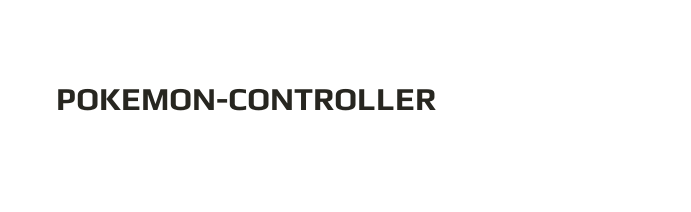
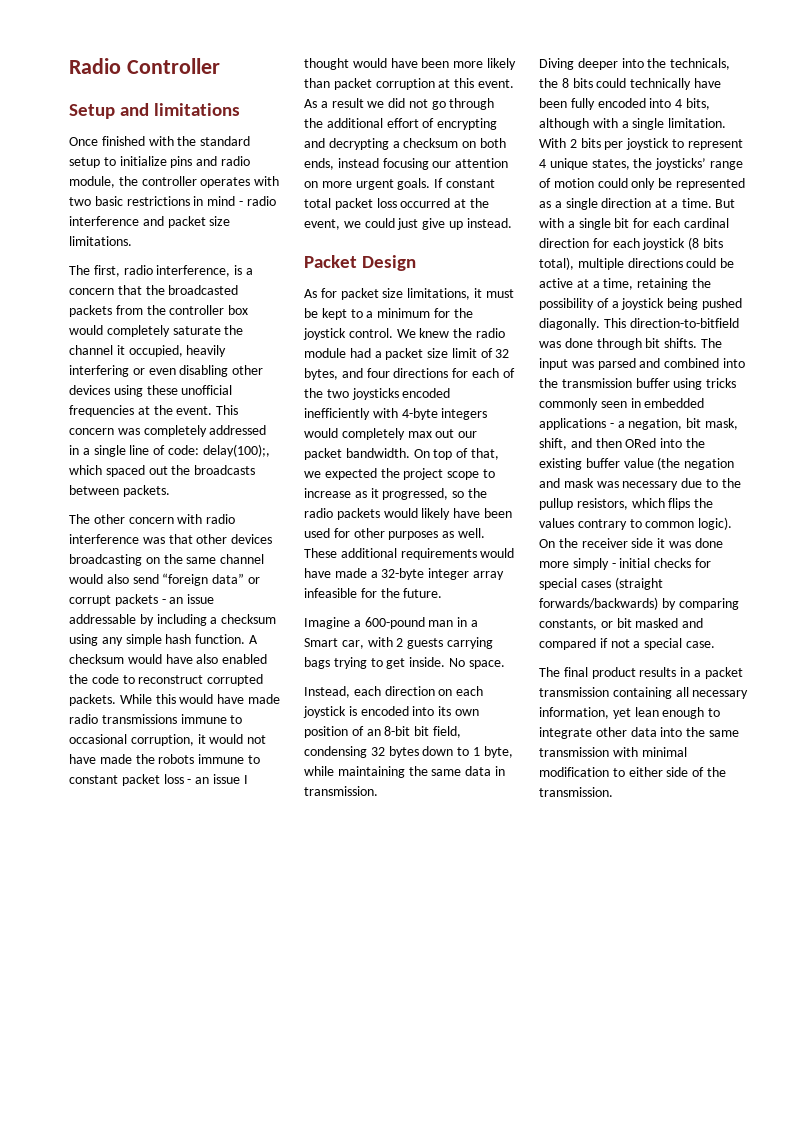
[56,88,436,111] POKEMON-CONTROLLER -> [69,58,220,74] [69,103,241,119] [69,136,251,146] [69,156,250,168] [69,176,280,188] [69,196,276,206] [69,216,231,228] [69,236,132,246] [69,265,253,277] [69,285,239,295] [69,305,249,317] [69,325,244,337] [69,345,227,357] [69,365,264,377] [69,385,233,397] [69,405,239,417] [69,425,267,437] [69,444,270,457] [69,465,256,477] [69,485,170,497] [69,514,236,524] [69,534,273,544] [69,554,265,566] [69,573,260,586] [69,594,215,606] [69,614,277,626] [69,634,258,646] [69,654,268,664] [69,674,264,686] [69,694,280,706] [69,714,243,724] [69,734,267,746] [69,754,260,764] [69,774,248,786] [304,58,516,70] [304,78,514,90] [304,98,495,110] [304,118,498,130] [304,138,506,150] [304,158,509,170] [304,178,495,190] [304,198,489,210] [304,218,512,230] [304,255,417,271] [304,288,514,300] [304,308,473,320] [303,328,505,340] [304,348,510,360] [304,368,515,380] [304,388,451,400] [304,408,488,420] [304,428,478,440] [304,448,499,460] [304,468,495,480] [304,488,487,500] [304,508,512,520] [304,528,485,540] [304,548,515,560] [304,568,504,580] [304,588,443,598] [304,617,478,629] [304,637,493,649] [304,657,505,669] [304,686,484,698] [303,706,479,718] [304,726,461,738] [304,746,513,758] [304,766,505,778] [304,786,378,796] [539,58,731,70] [539,78,721,90] [539,98,710,110] [539,118,727,130] [539,138,743,150] [539,158,743,170] [539,178,745,190] [539,198,736,210] [539,218,729,230] [539,237,723,250] [539,257,735,270] [539,278,711,290] [539,298,742,310] [539,318,739,330] [539,338,722,350] [539,358,745,370] [539,378,737,390] [539,398,705,410] [539,418,738,430] [539,438,705,450] [539,457,735,470] [539,478,741,490] [539,498,714,510] [539,517,733,530] [539,538,723,548] [539,558,711,570] [539,577,663,590] [539,597,739,610] [539,618,704,630] [539,638,715,650] [539,667,743,679] [539,687,749,699] [539,707,721,719] [539,727,739,739] [539,747,687,757] [539,767,726,777] [539,787,613,797] Radio Controller // Setup and limitations // Once finished with the standard setup to initialize pins and radio module, the controller operates with two basic restrictions in mind - radio interference and packet size limitations. // The first, radio interference, is a concern that the broadcasted packets from the controller box would completely saturate the channel it occupied, heavily interfering or even disabling other devices using these unofficial frequencies at the event. This concern was completely addressed in a single line of code: delay(100);, which spaced out the broadcasts between packets. // The other concern with radio interference was that other devices broadcasting on the same channel would also send “foreign data” or corrupt packets - an issue addressable by including a checksum using any simple hash function. A checksum would have also enabled the code to reconstruct corrupted packets. While this would have made radio transmissions immune to occasional corruption, it would not have made the robots immune to constant packet loss - an issue I thought would have been more likely than packet corruption at this event. As a result we did not go through the additional effort of encrypting and decrypting a checksum on both ends, instead focusing our attention on more urgent goals. If constant total packet loss occurred at the event, we could just give up instead. // Packet Design // As for packet size limitations, it must be kept to a minimum for the joystick control. We knew the radio module had a packet size limit of 32 bytes, and four directions for each of the two joysticks encoded inefficiently with 4-byte integers would completely max out our packet bandwidth. On top of that, we expected the project scope to increase as it progressed, so the radio packets would likely have been used for other purposes as well. These additional requirements would have made a 32-byte integer array infeasible for the future. // Imagine a 600-pound man in a Smart car, with 2 guests carrying bags trying to get inside. No space. // Instead, each direction on each joystick is encoded into its own position of an 8-bit bit field, condensing 32 bytes down to 1 byte, while maintaining the same data in transmission. // Diving deeper into the technicals, the 8 bits could technically have been fully encoded into 4 bits, although with a single limitation. With 2 bits per joystick to represent 4 unique states, the joysticks’ range of motion could only be represented as a single direction at a time. But with a single bit for each cardinal direction for each joystick (8 bits total), multiple directions could be active at a time, retaining the possibility of a joystick being pushed diagonally. This direction-to-bitfield was done through bit shifts. The input was parsed and combined into the transmission buffer using tricks commonly seen in embedded applications - a negation, bit mask, shift, and then ORed into the existing buffer value (the negation and mask was necessary due to the pullup resistors, which flips the values contrary to common logic). On the receiver side it was done more simply - initial checks for special cases (straight forwards/backwards) by comparing constants, or bit masked and compared if not a special case. // The final product results in a packet transmission containing all necessary information, yet lean enough to integrate other data into the same transmission with minimal modification to either side of the transmission.

